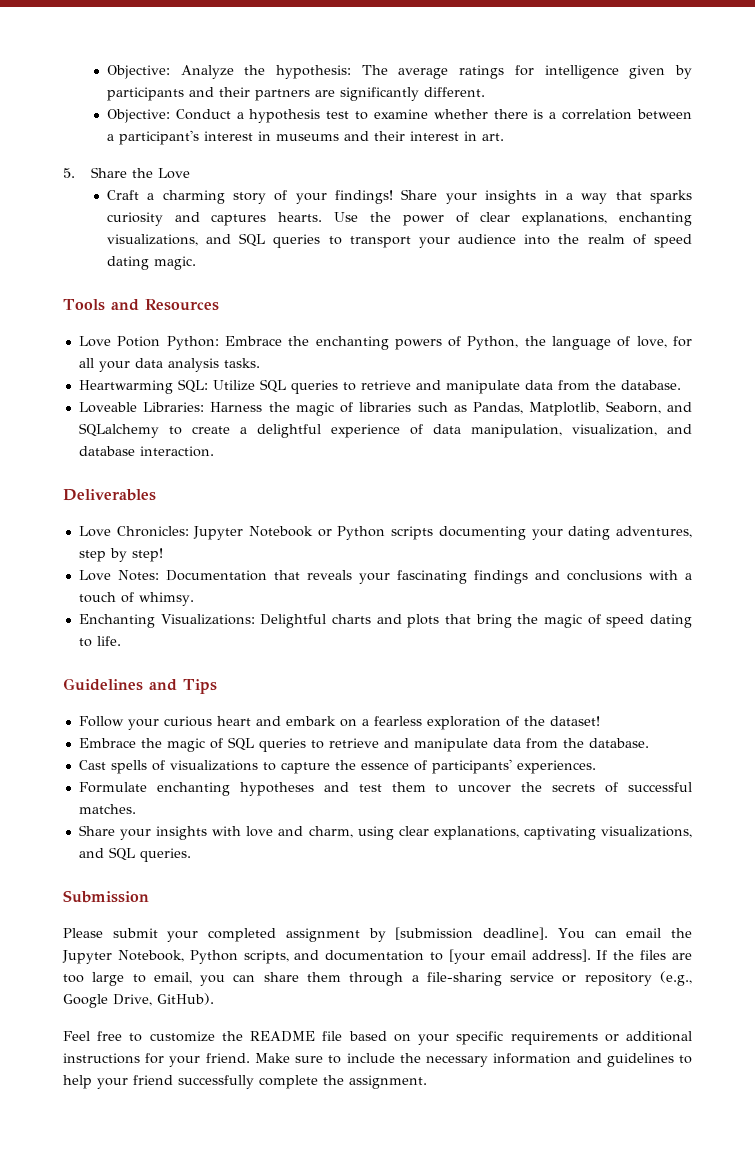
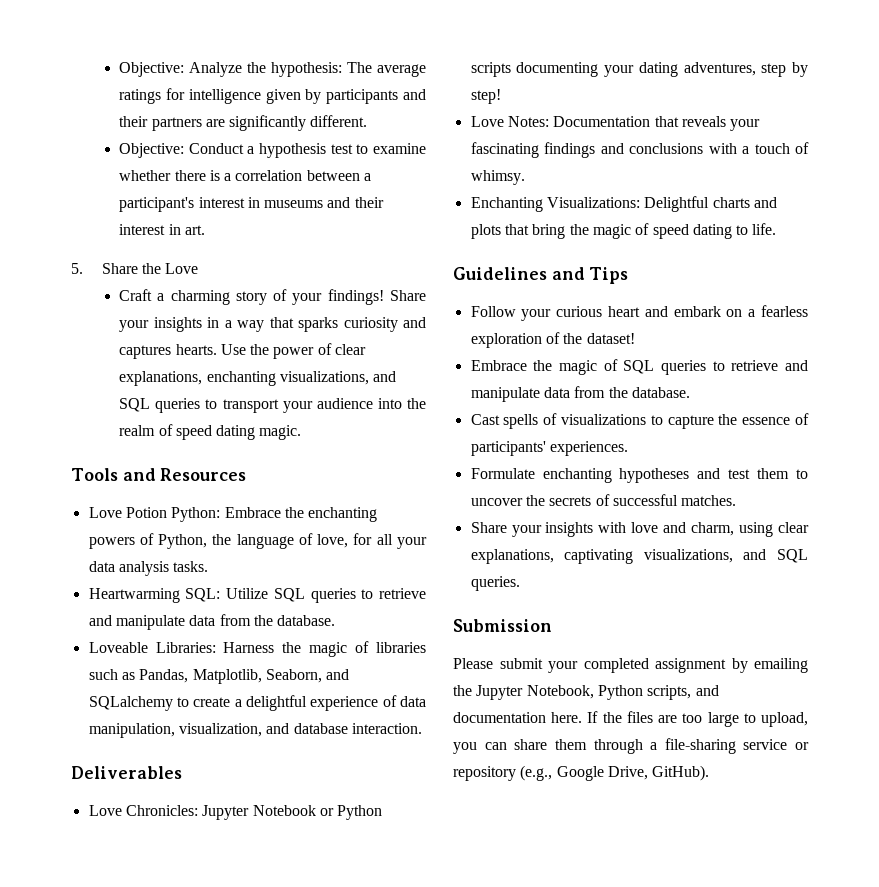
[395,927,662,940] [submission deadline]. You can email -> [754,658,808,673] emailing
[430,949,591,964] to [your email address]. -> [551,712,583,723] here.
[153,972,192,984] email, -> [761,712,808,727] upload,
[63,1031,692,1045] [63,1053,693,1067] [63,1075,427,1089] // Feel free to customize the README file based on your specific requirements or additional instructions for your friend. Make sure to include the necessary information and guidelines to help your friend successfully complete the assignment. -> (710, 773) none

